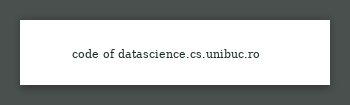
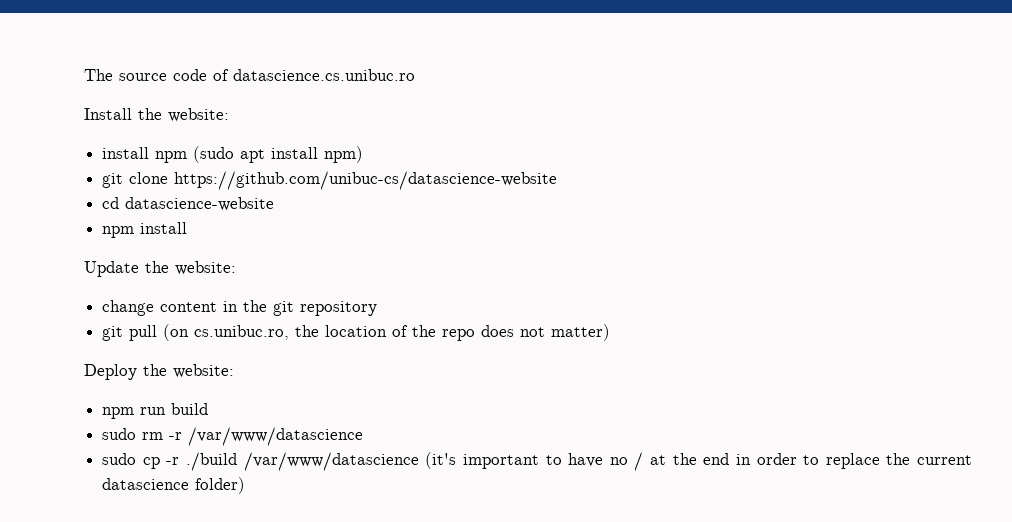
(72, 53) none -> [84,69,167,81] The source
(260, 53) none -> [84,108,229,122] [102,146,364,163] [102,171,558,190] [102,197,275,211] [102,222,188,238] [84,261,236,277] [102,300,378,316] [102,324,611,341] [84,364,234,380] [102,403,209,419] [102,427,364,446] [102,452,973,471] [102,477,246,494] // Install the website: // install npm (sudo apt install npm) // git clone https://github.com/unibuc-cs/datascience-website // cd datascience-website // npm install // Update the website: // change content in the git repository // git pull (on cs.unibuc.ro, the location of the repo does not matter) // Deploy the website: // npm run build // sudo rm -r /var/www/datascience // sudo cp -r ./build /var/www/datascience (it's important to have no / at the end in order to replace the current datascience folder)

